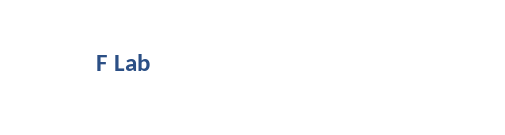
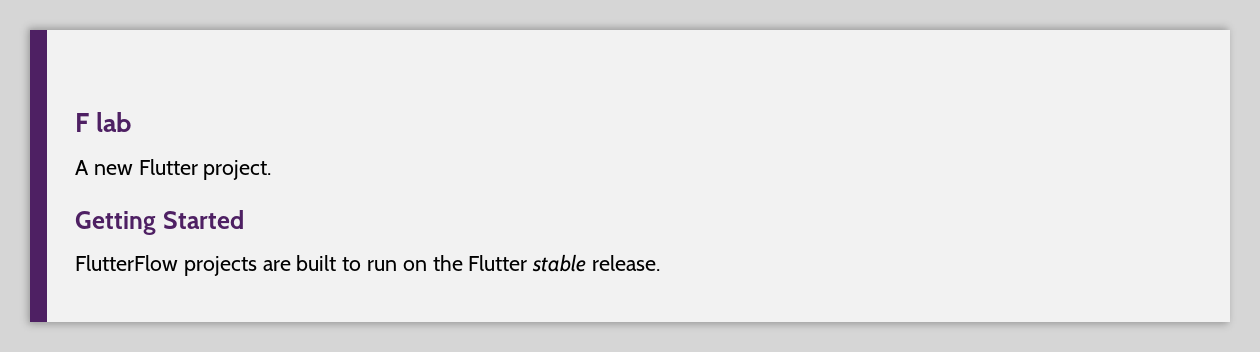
[113,54,150,71] Lab -> [96,112,132,132] [75,159,272,180] [75,210,244,235] [75,254,661,276] lab // A new Flutter project. // Getting Started // FlutterFlow projects are built to run on the Flutter stable release.

